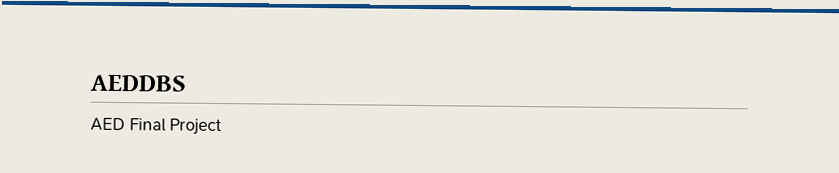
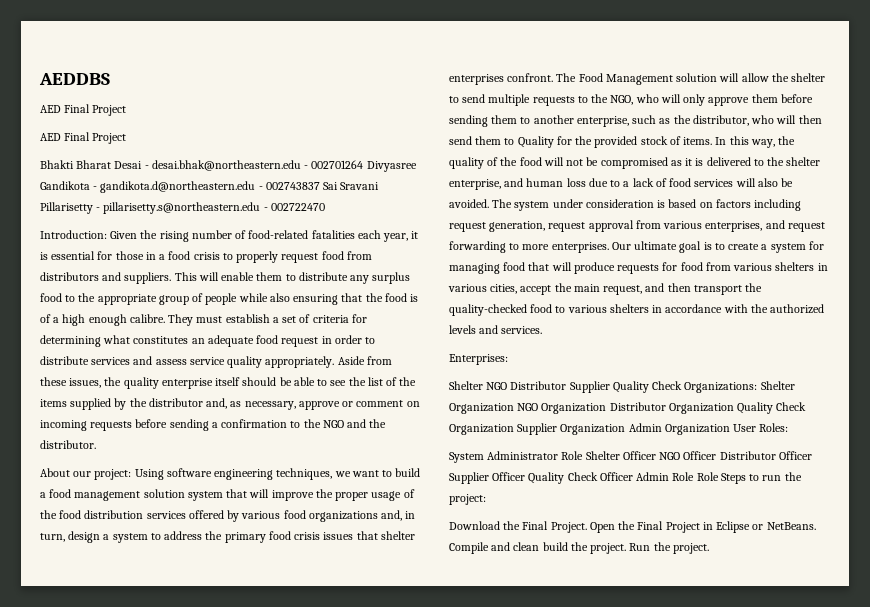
(223, 127) none -> [40,132,127,144] [40,160,417,172] [40,181,380,193] [40,202,325,214] [40,230,419,242] [40,251,372,263] [40,272,411,284] [40,293,419,305] [40,314,367,326] [40,335,376,347] [40,356,392,368] [40,377,417,389] [40,398,420,410] [40,419,387,431] [40,440,96,449] [40,468,421,480] [40,489,415,501] [40,510,416,522] [40,531,415,543] [449,73,826,85] [449,94,813,106] [449,115,822,127] [449,136,796,148] [449,157,821,169] [449,178,794,190] [449,199,802,211] [449,220,825,232] [449,241,824,253] [449,262,828,274] [448,283,763,295] [449,304,825,316] [449,325,543,334] [449,354,508,365] [449,381,795,393] [449,402,807,414] [449,423,789,435] [449,451,812,463] [449,472,802,484] [449,494,486,505] [449,521,816,533] [449,542,709,554] // AED Final Project // Bhakti Bharat Desai - desai.bhak@northeastern.edu - 002701264 Divyasree Gandikota - gandikota.d@northeastern.edu - 002743837 Sai Sravani Pillarisetty - pillarisetty.s@northeastern.edu - 002722470 // Introduction: Given the rising number of food-related fatalities each year, it is essential for those in a food crisis to properly request food from distributors and suppliers. This will enable them to distribute any surplus food to the appropriate group of people while also ensuring that the food is of a high enough calibre. They must establish a set of criteria for determining what constitutes an adequate food request in order to distribute services and assess service quality appropriately. Aside from these issues, the quality enterprise itself should be able to see the list of the items supplied by the distributor and, as necessary, approve or comment on incoming requests before sending a confirmation to the NGO and the distributor. // About our project: Using software engineering techniques, we want to build a food management solution system that will improve the proper usage of the food distribution services offered by various food organizations and, in turn, design a system to address the primary food crisis issues that shelter enterprises confront. The Food Management solution will allow the shelter to send multiple requests to the NGO, who will only approve them before sending them to another enterprise, such as the distributor, who will then send them to Quality for the provided stock of items. In this way, the quality of the food will not be compromised as it is delivered to the shelter enterprise, and human loss due to a lack of food services will also be avoided. The system under consideration is based on factors including request generation, request approval from various enterprises, and request forwarding to more enterprises. Our ultimate goal is to create a system for managing food that will produce requests for food from various shelters in various cities, accept the main request, and then transport the quality-checked food to various shelters in accordance with the authorized levels and services. // Enterprises: // Shelter NGO Distributor Supplier Quality Check Organizations: Shelter Organization NGO Organization Distributor Organization Quality Check Organization Supplier Organization Admin Organization User Roles: // System Administrator Role Shelter Officer NGO Officer Distributor Officer Supplier Officer Quality Check Officer Admin Role Role Steps to run the project: // Download the Final Project. Open the Final Project in Eclipse or NetBeans. Compile and clean build the project. Run the project.

